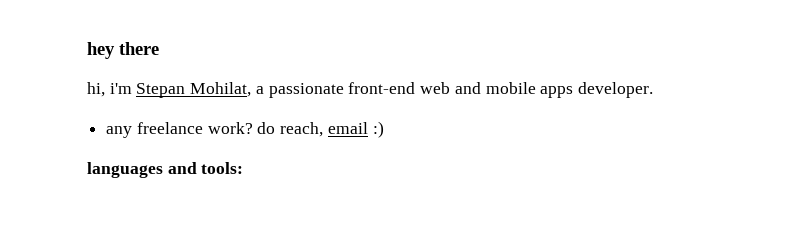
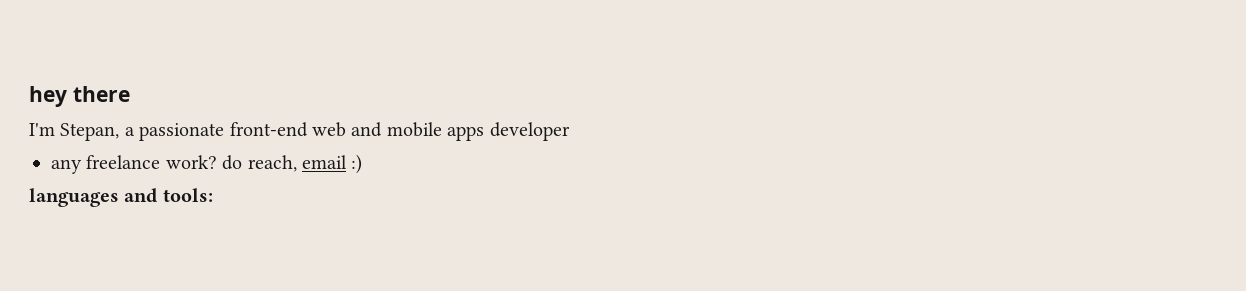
[87,82,252,98] hi, i'm Stepan Mohilat, -> [29,123,120,141] I'm Stepan,
[577,82,653,98] developer. -> [489,122,570,141] developer

